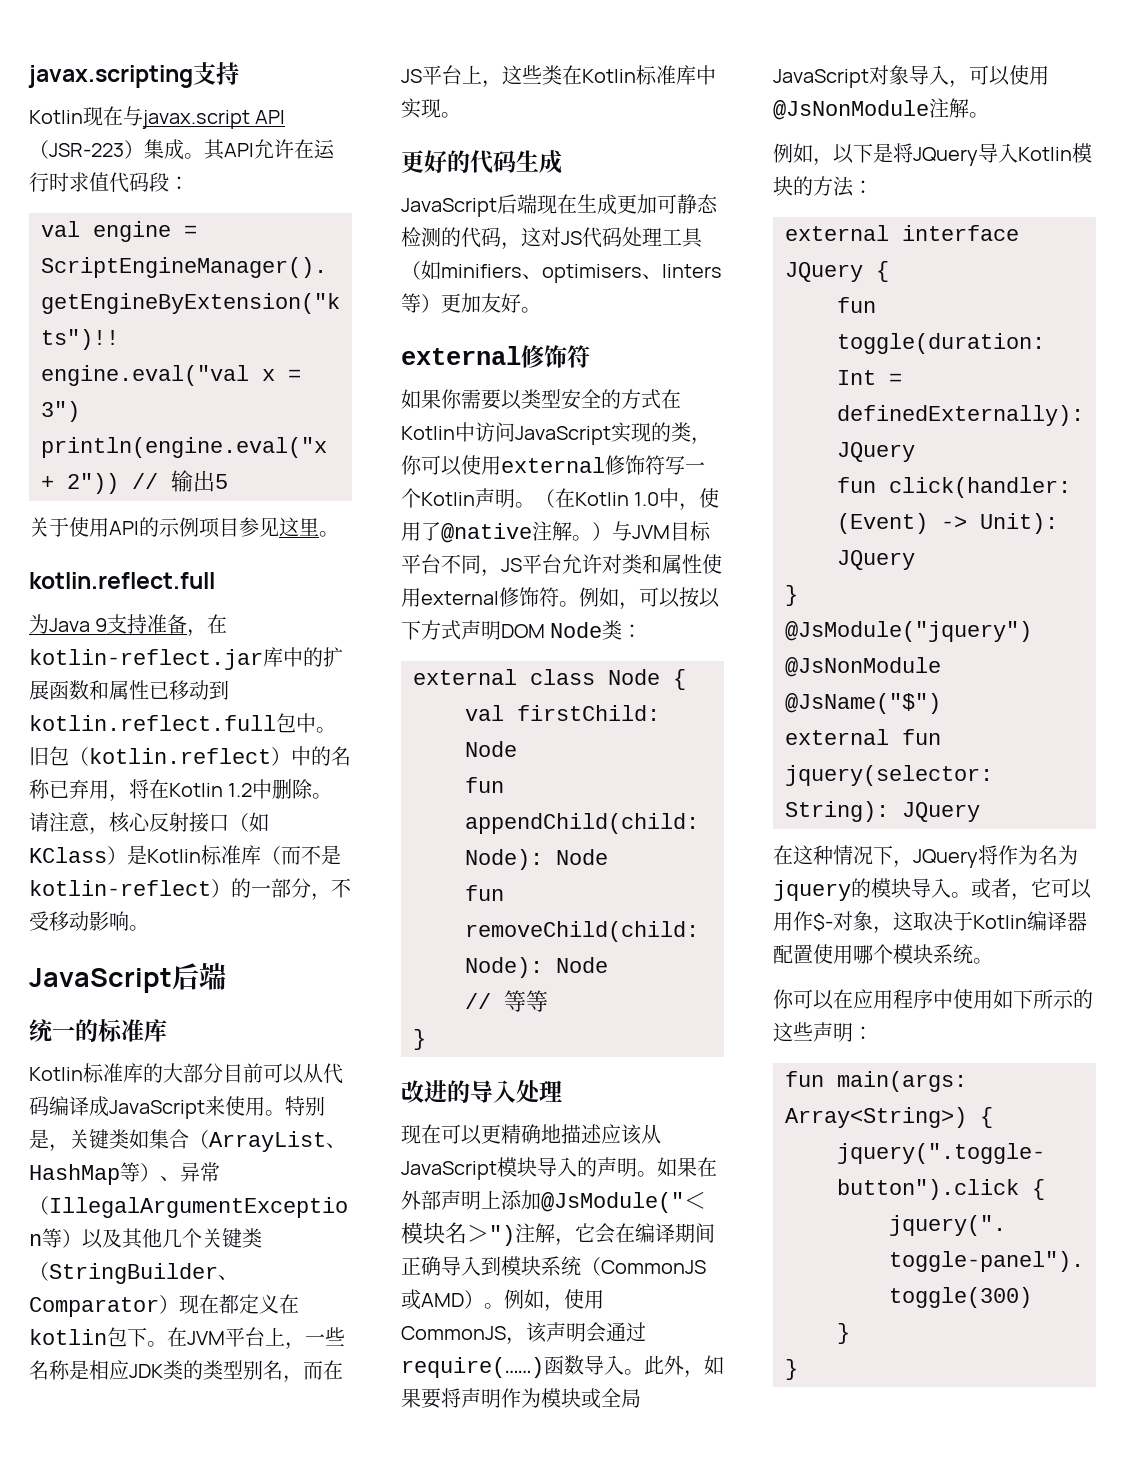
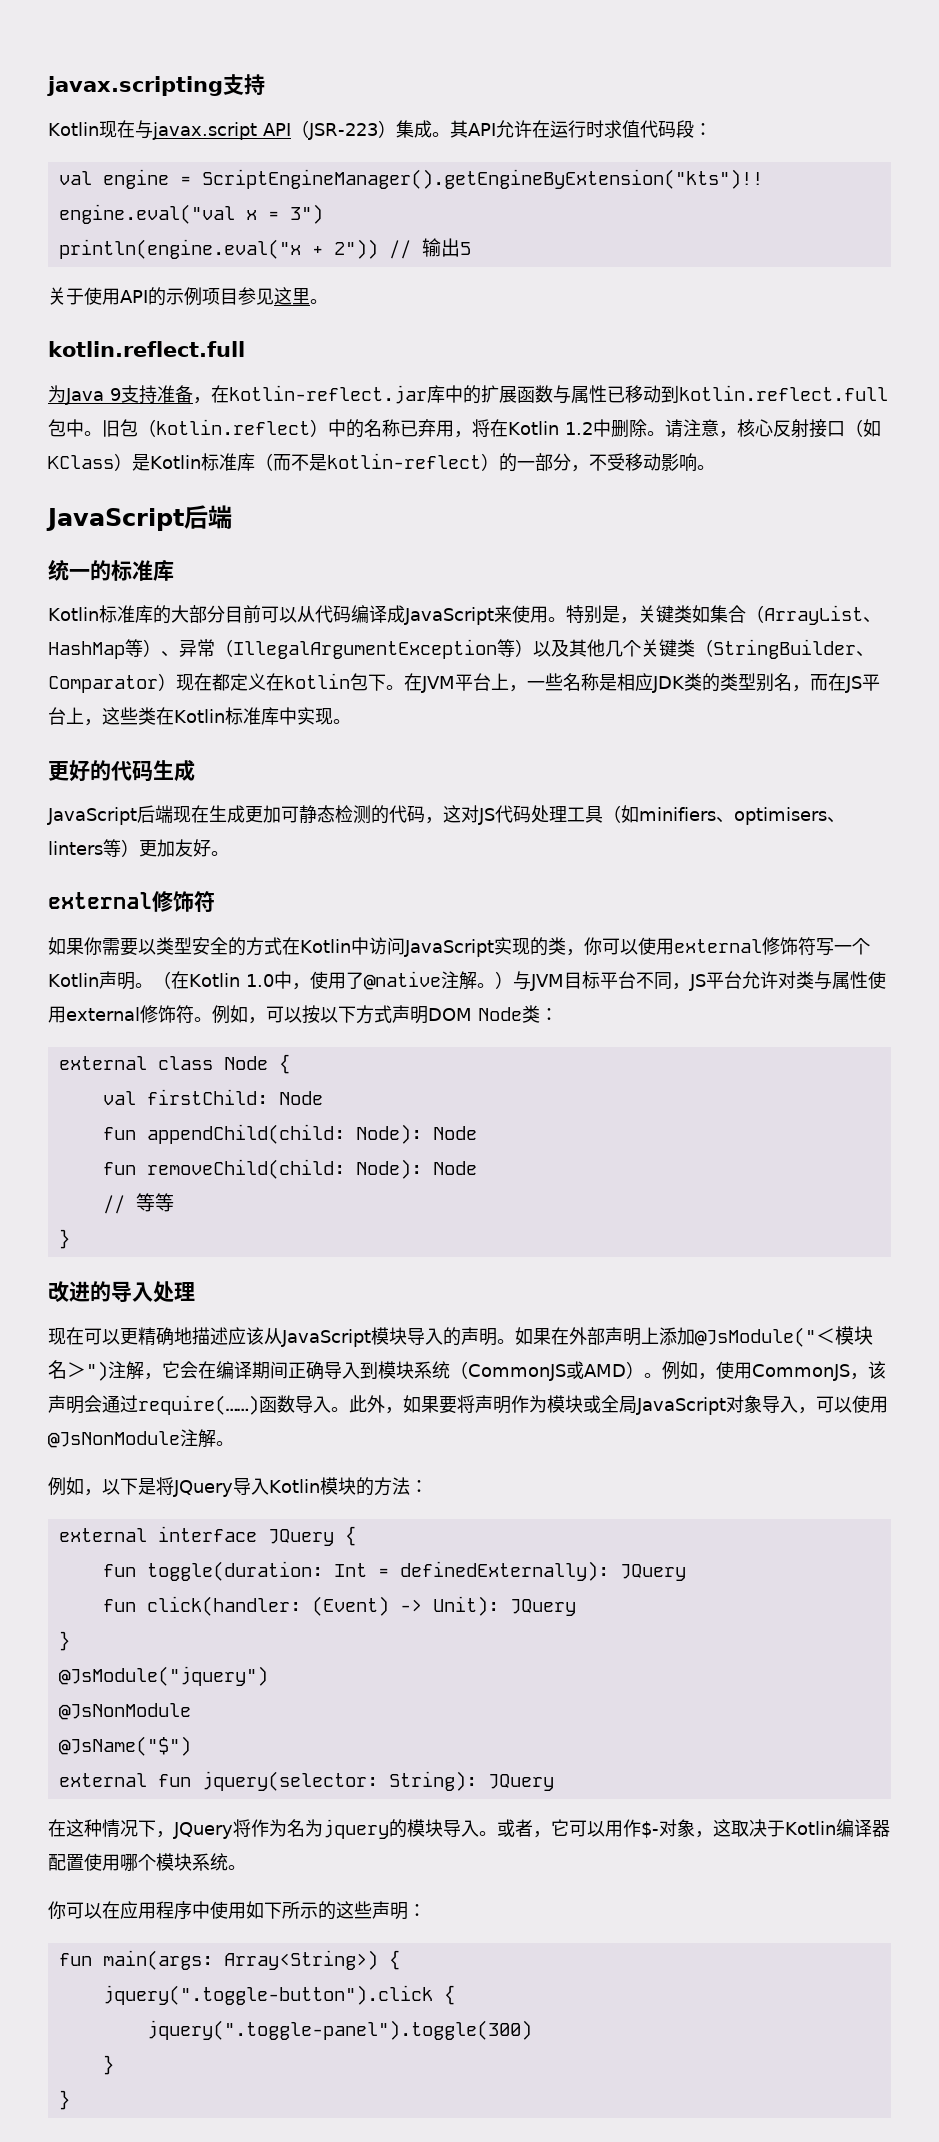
[89,680,109,700] 和 -> [553,385,571,404] 与
[642,554,662,574] 和 -> [813,971,832,990] 与

